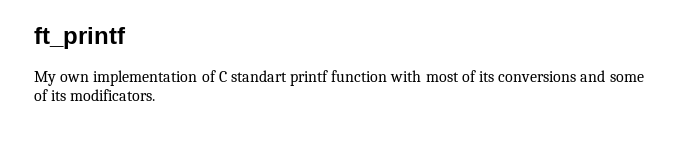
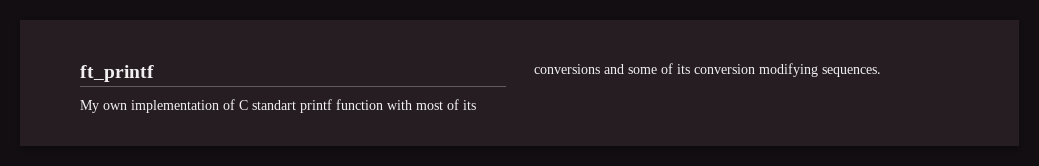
[70,89,156,101] modificators. -> [694,63,881,77] conversion modifying sequences.

